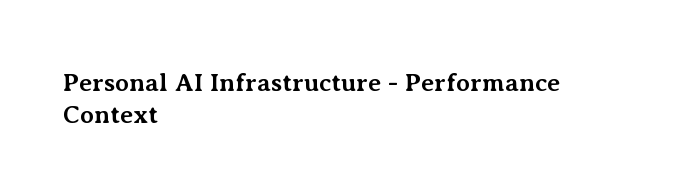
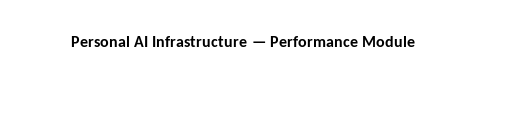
[387,73,560,91] [63,106,158,123] - Performance Context -> [251,36,415,47] — Performance Module

